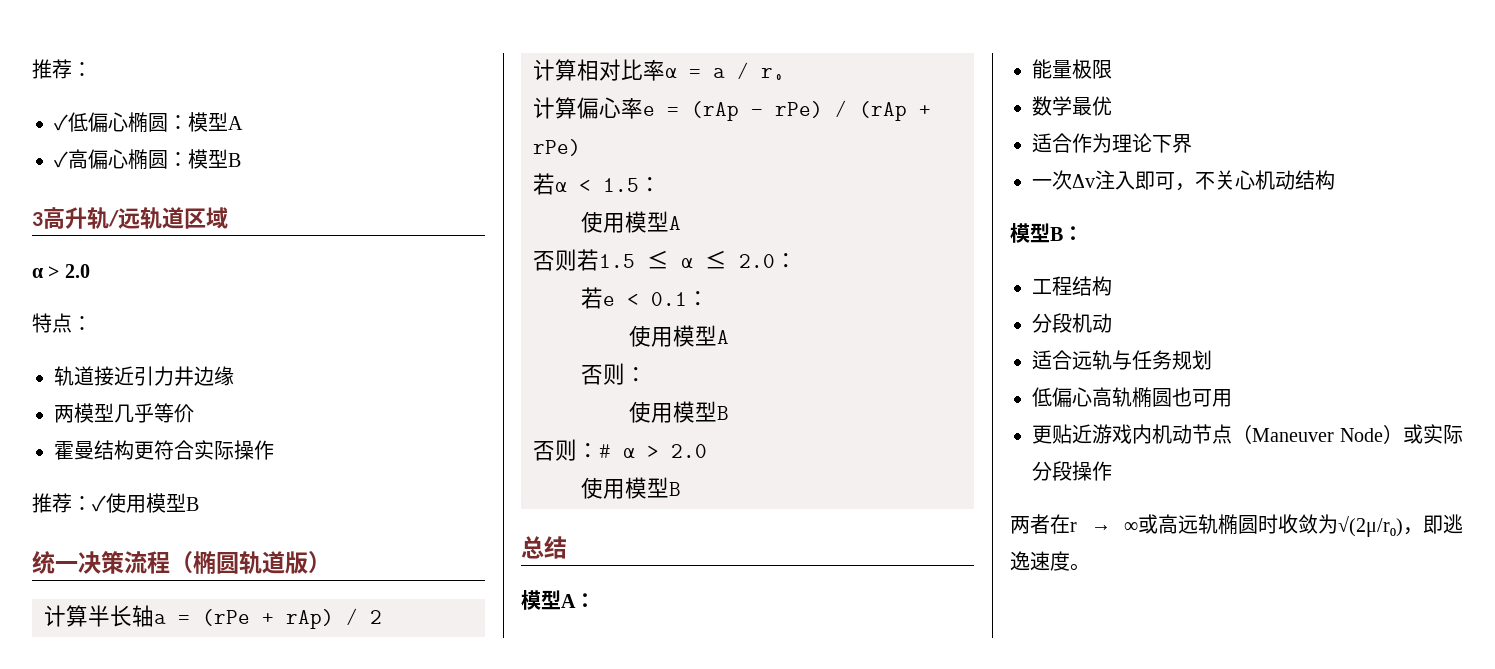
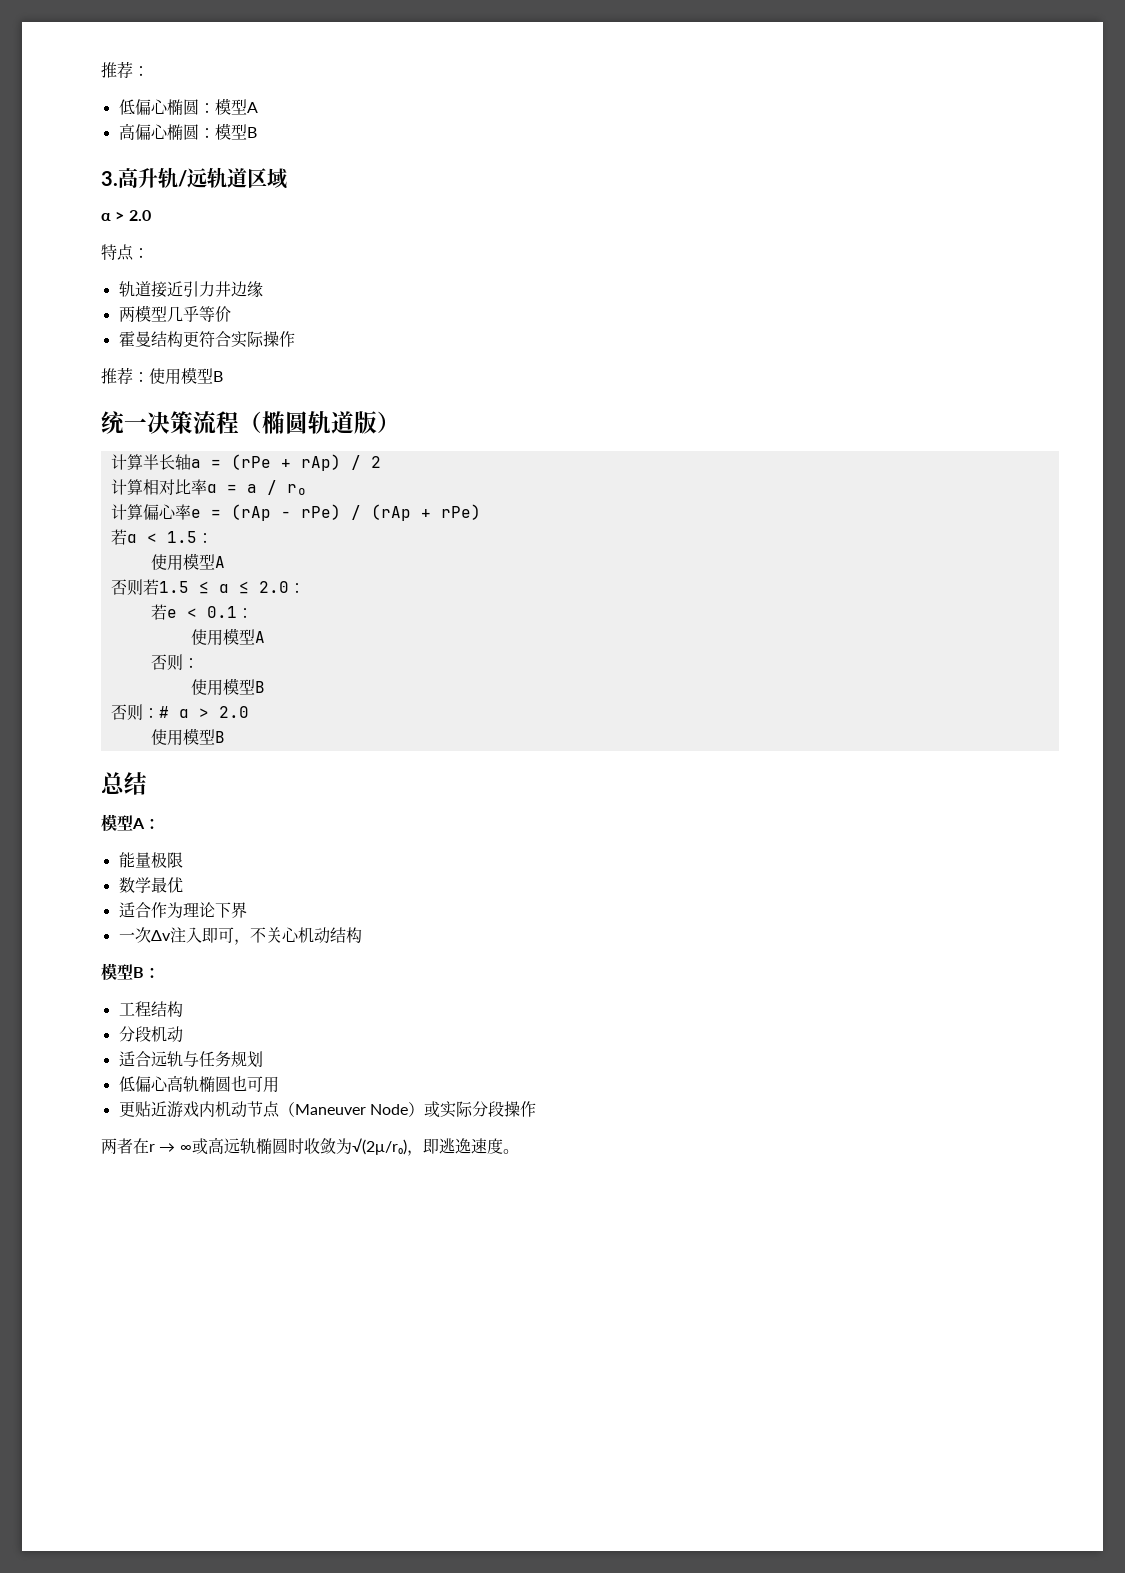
[54,114,68,131] ✓ -> (149, 71) none
[54,151,68,168] ✓ -> (258, 107) none
[32,212,43,226] 3 -> [101,171,118,186] 3.
[92,495,106,512] ✓ -> (149, 377) none

